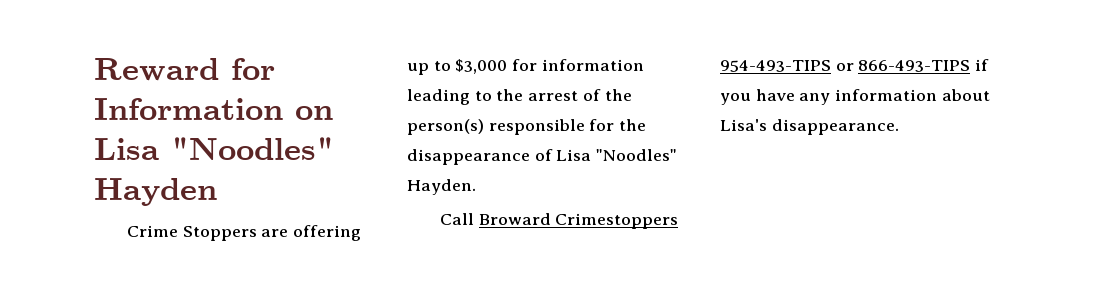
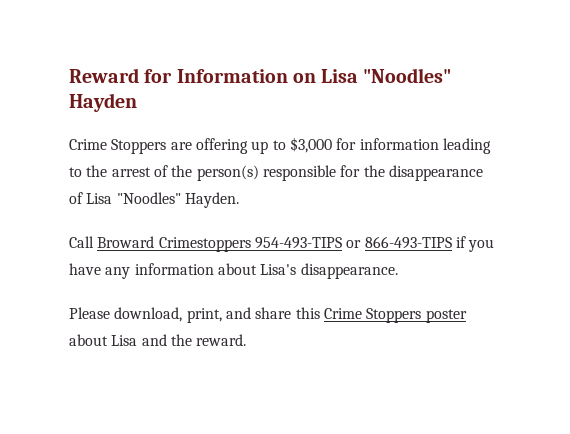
(899, 127) none -> [69,307,467,323] [69,334,247,346] // Please download, print, and share this Crime Stoppers poster about Lisa and the reward.

